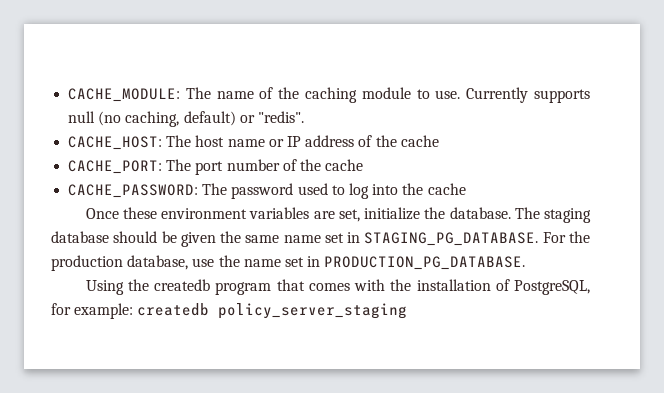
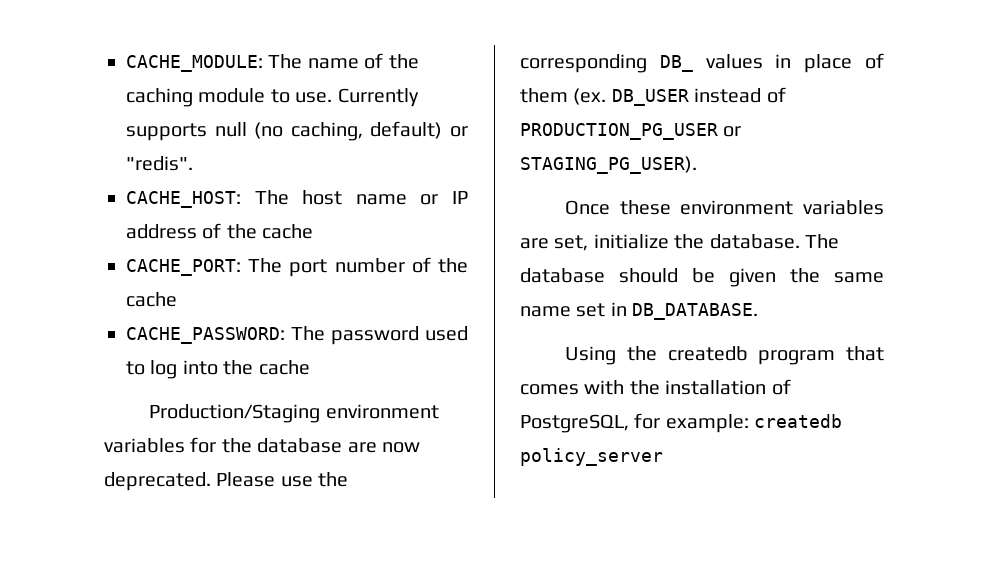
(466, 189) none -> [149,404,439,423] [104,437,420,453] [104,472,349,491] [520,53,884,73] [520,87,786,106] [520,123,742,140] [520,156,697,174] // Production/Staging environment variables for the database are now deprecated. Please use the corresponding DB_ values in place of them (ex. DB_USER instead of PRODUCTION_PG_USER or STAGING_PG_USER).
[544,208,591,223] staging -> (839, 241) none
[364,231,590,246] [51,255,526,271] STAGING_PG_DATABASE. For the production database, use the name set in PRODUCTION_PG_DATABASE. -> [632,303,759,320] DB_DATABASE.
[218,303,408,319] policy_server_staging -> [520,448,663,466] policy_server

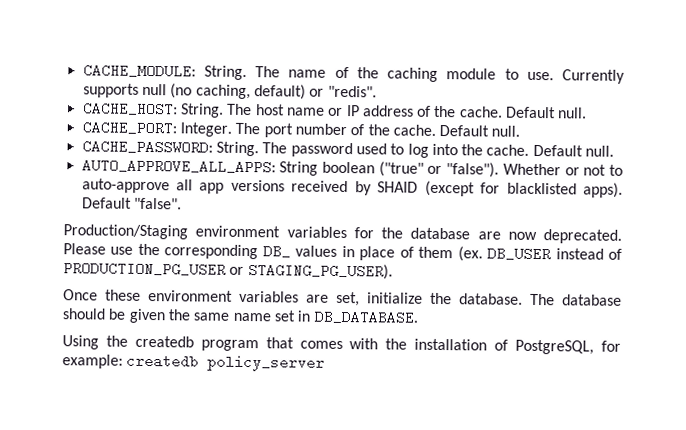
(263, 63) none -> [203,65,247,80] String.
(241, 199) none -> [179,103,224,118] String.
[262,224,314,239] cache -> [459,106,588,119] cache. Default null.
(241, 267) none -> [179,122,232,137] Integer.
[126,292,177,307] cache -> [392,124,521,137] cache. Default null.
(285, 335) none -> [215,141,259,157] String.
[258,360,310,375] cache -> [486,144,615,157] [81,158,623,178] [81,178,623,198] [81,197,182,210] cache. Default null. // AUTO_APPROVE_ALL_APPS: String boolean ("true" or "false"). Whether or not to auto-approve all app versions received by SHAID (except for blacklisted apps). Default "false".

